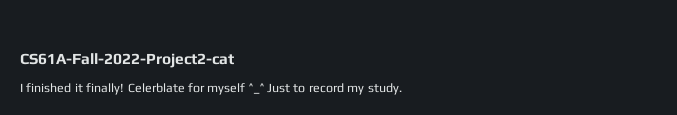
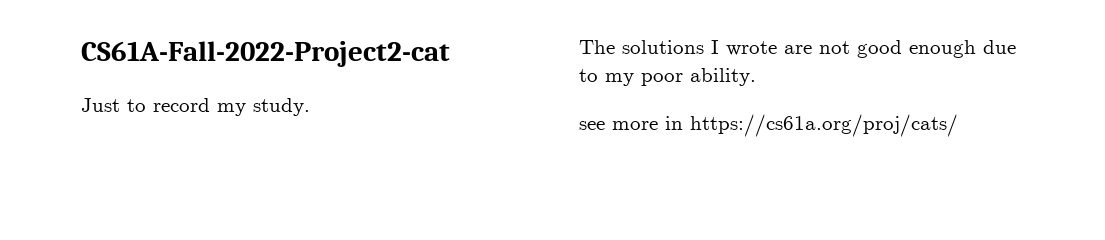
[20,83,264,95] I finished it finally! Celerblate for myself ^_^ -> (450, 54) none
(402, 89) none -> [579,40,1016,58] [579,68,756,86] [579,114,958,137] // The solutions I wrote are not good enough due to my poor ability. // see more in https://cs61a.org/proj/cats/

